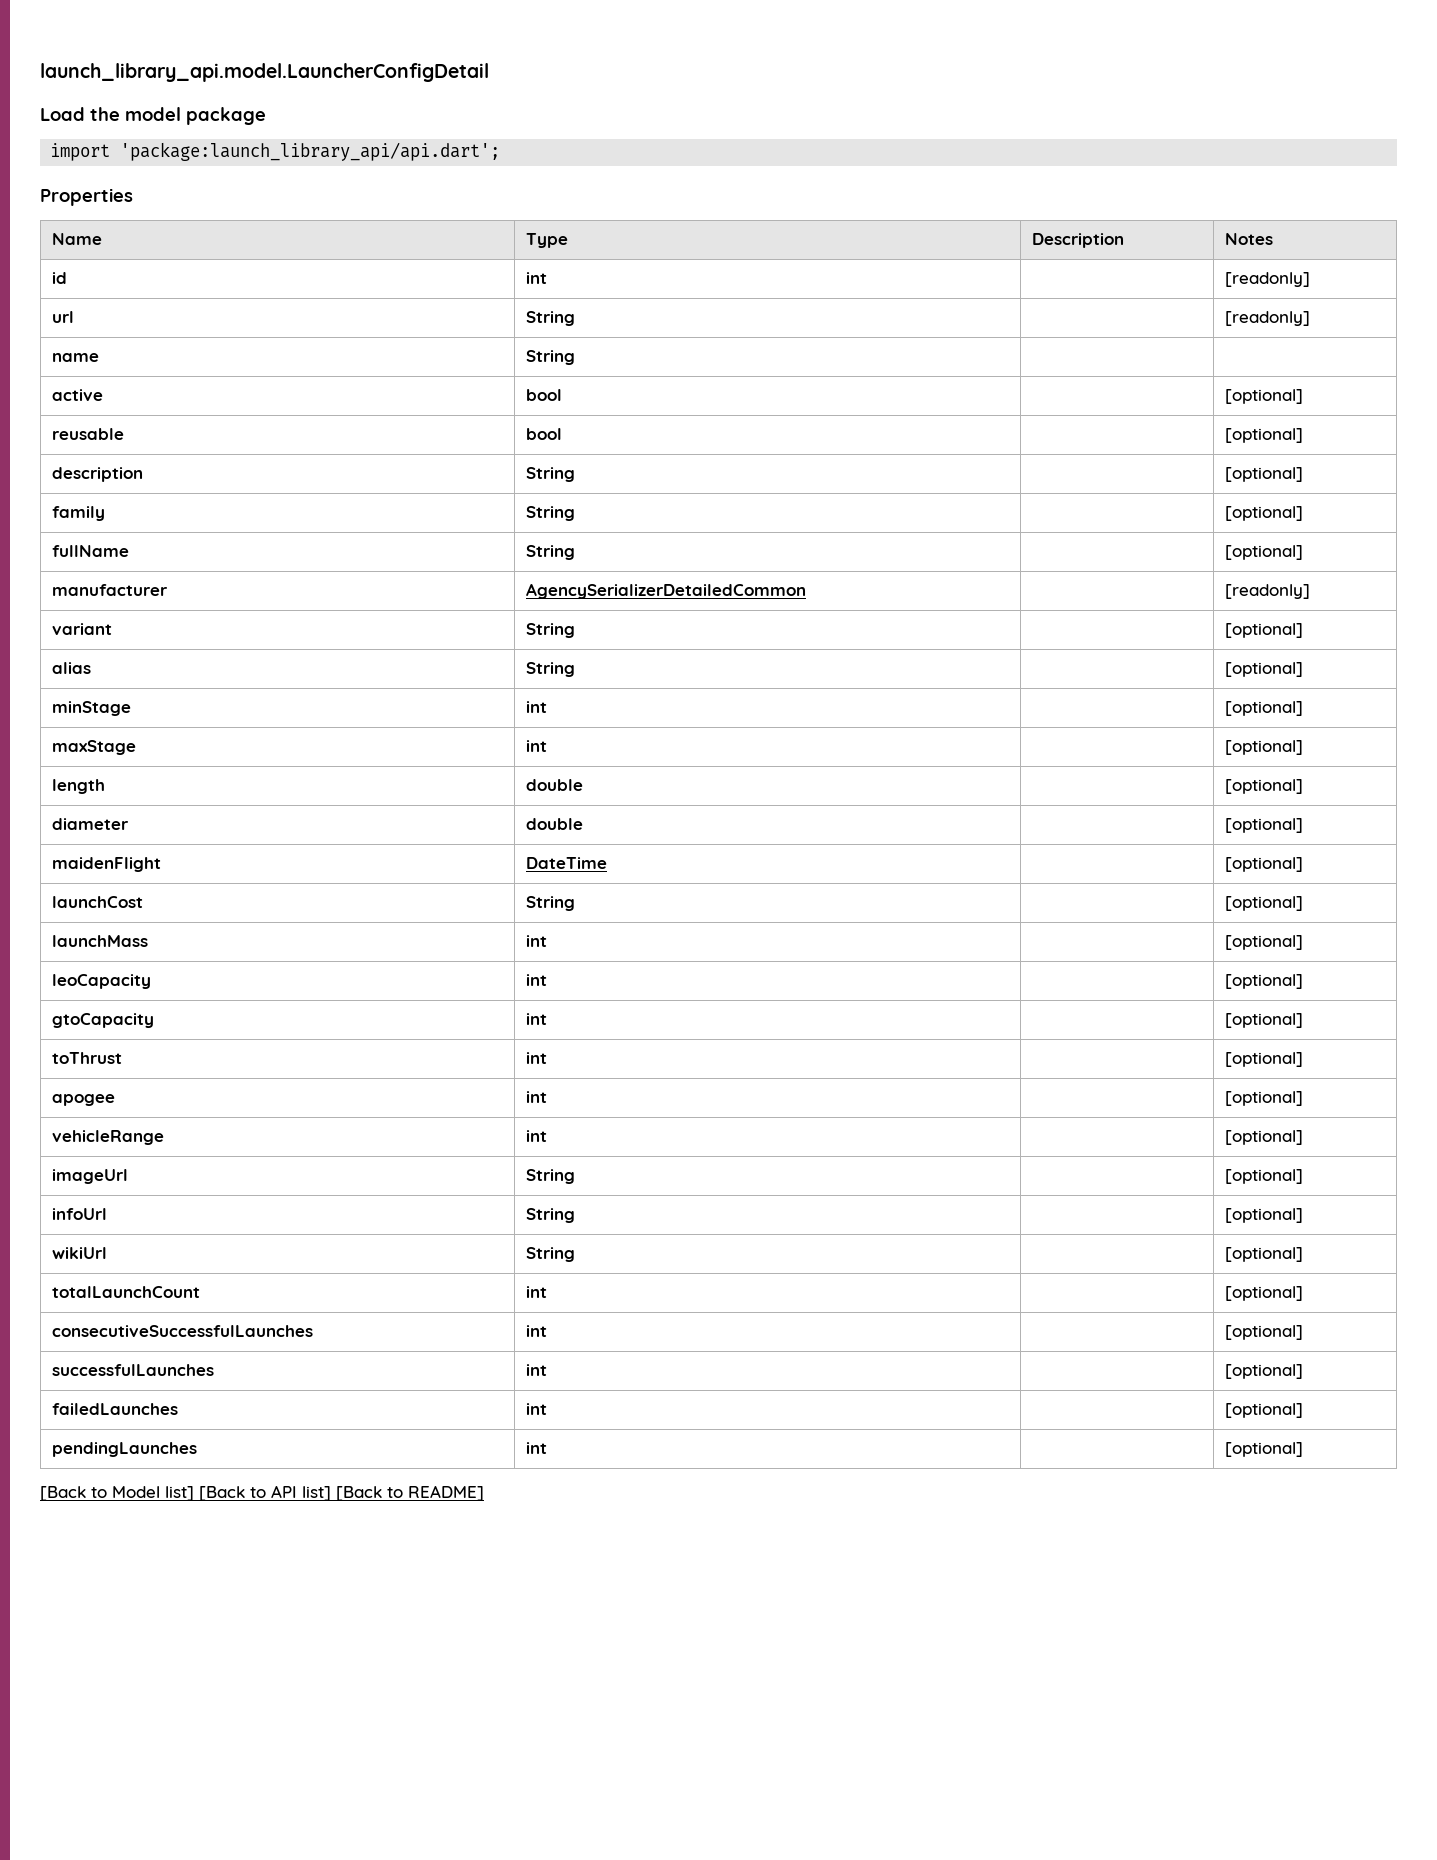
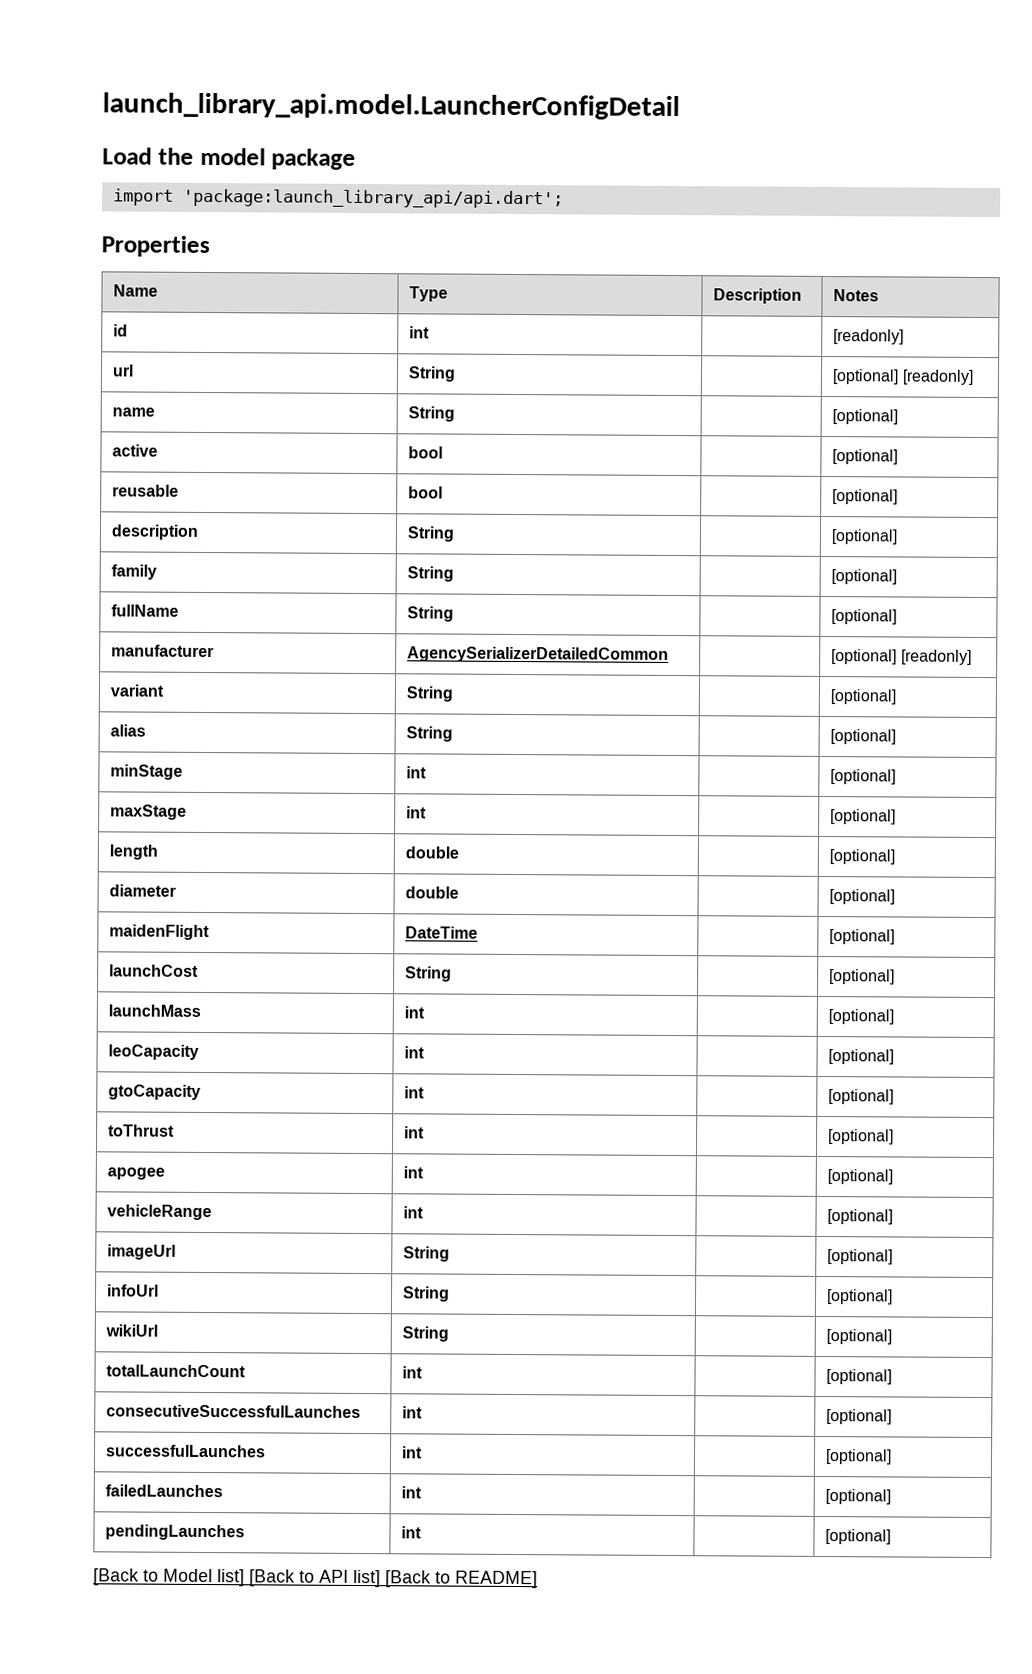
(575, 318) none -> [832,369,900,385] [optional]
(575, 357) none -> [832,409,899,425] [optional]
(806, 591) none -> [831,649,898,665] [optional]

